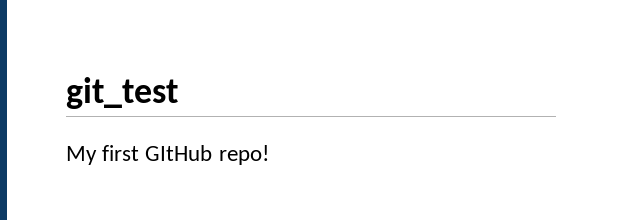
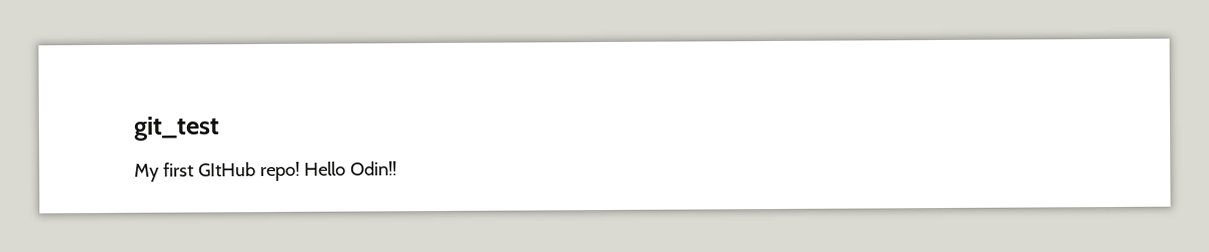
(269, 155) none -> [303,161,397,176] Hello Odin!!

